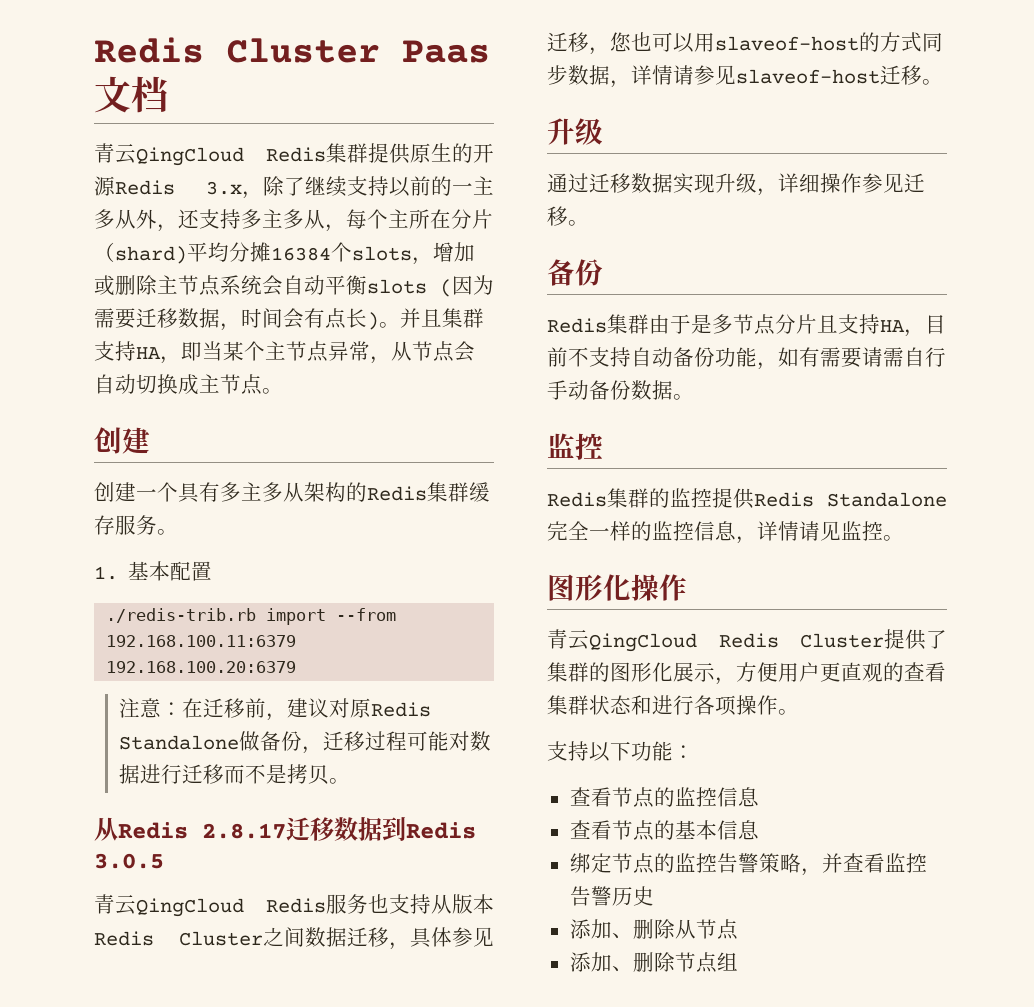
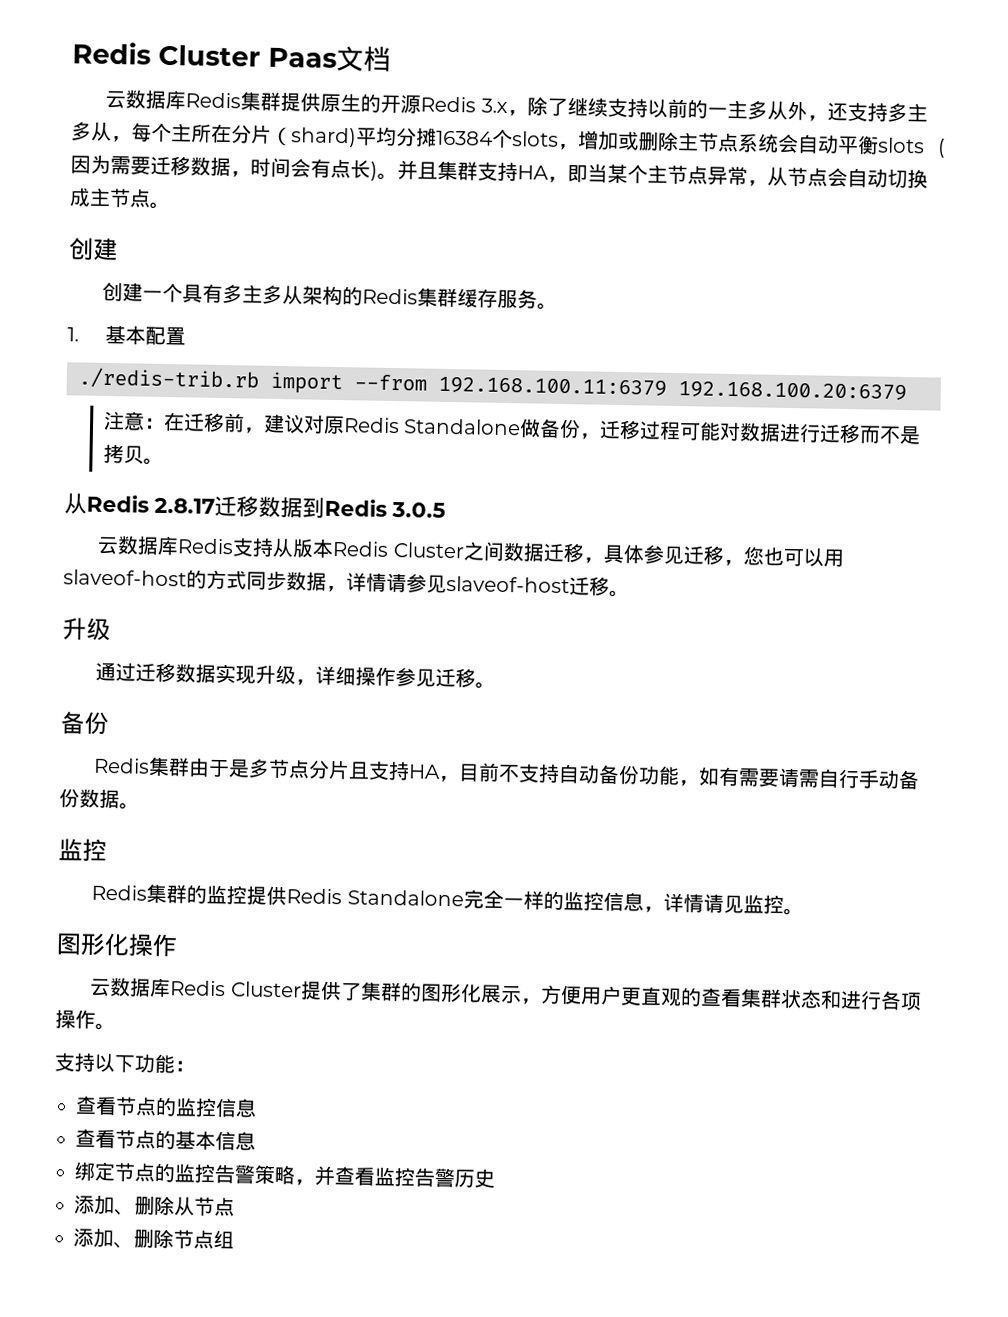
[94,143,244,166] 青云QingCloud -> [105,89,187,110] 云数据库
[94,894,389,917] 青云QingCloud Redis服务也 -> [97,535,235,556] 云数据库Redis
[547,629,697,652] 青云QingCloud -> [89,977,172,998] 云数据库

